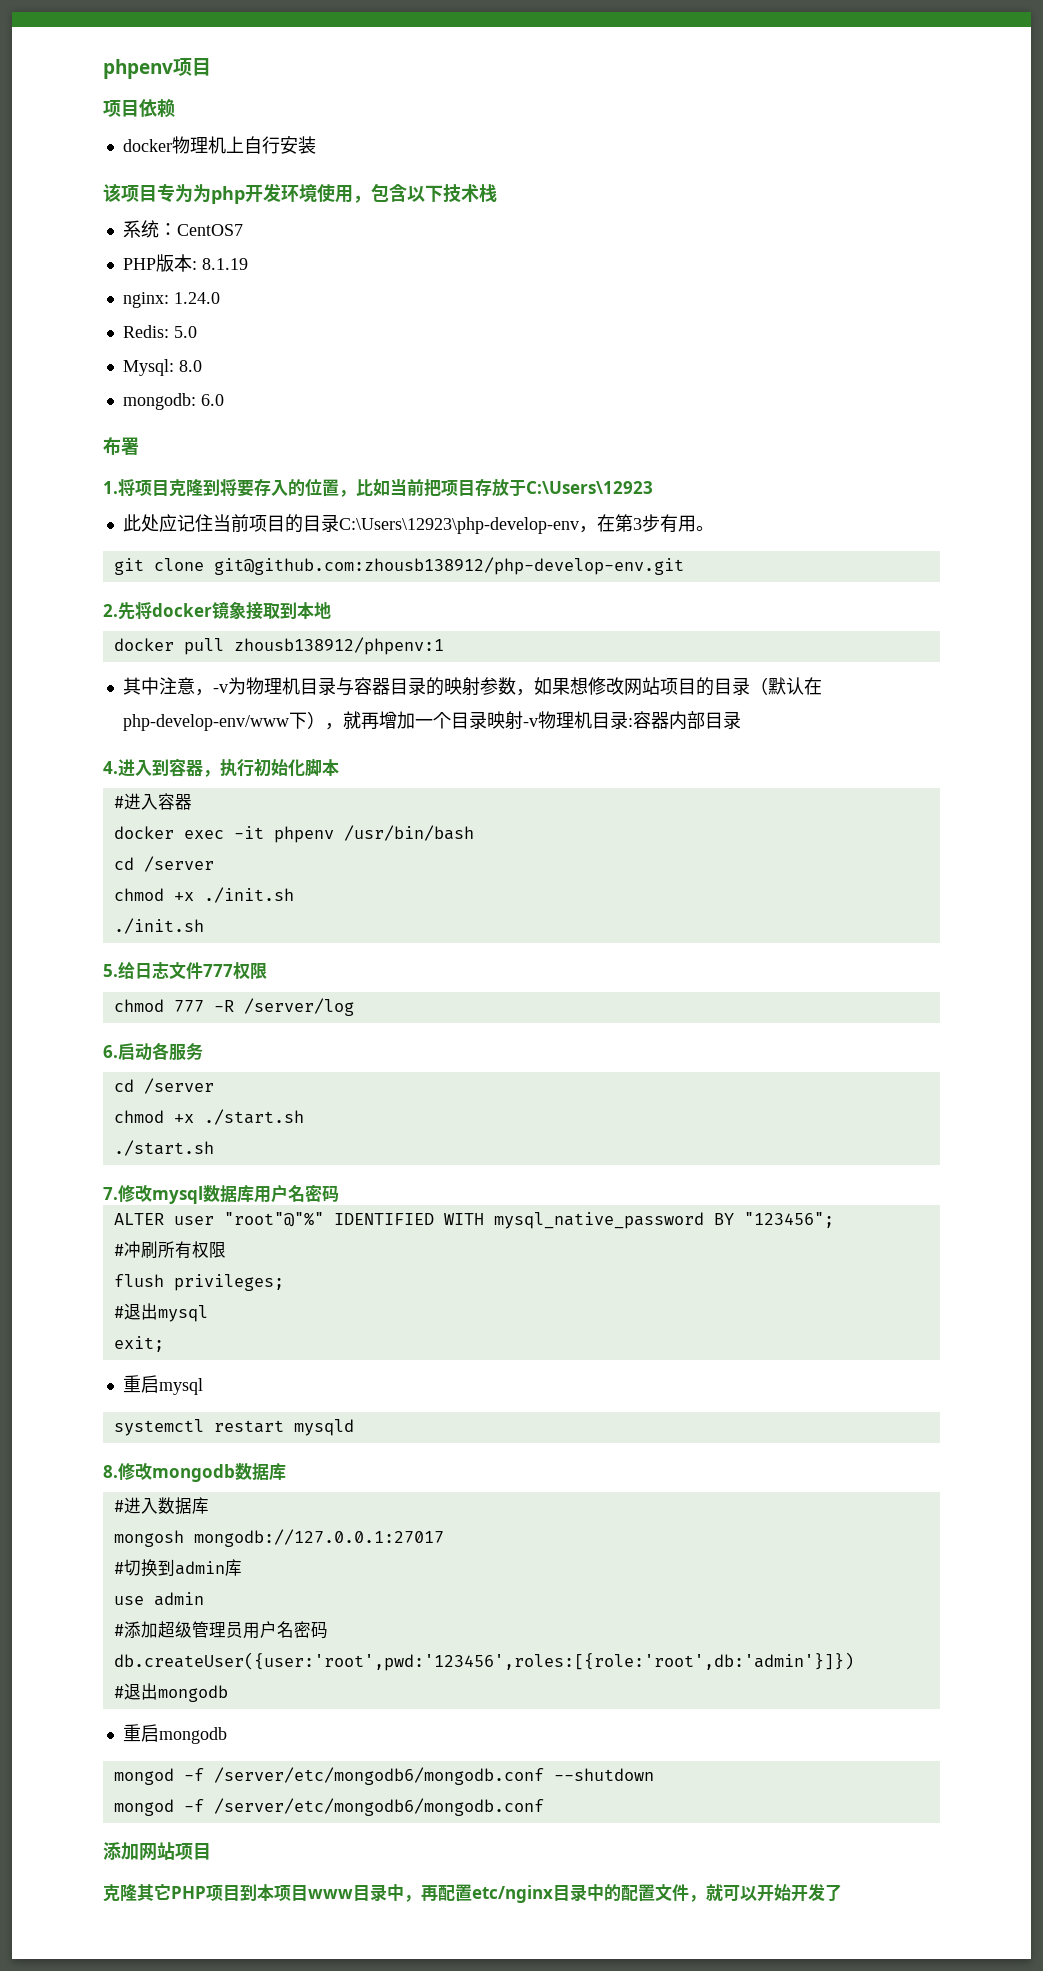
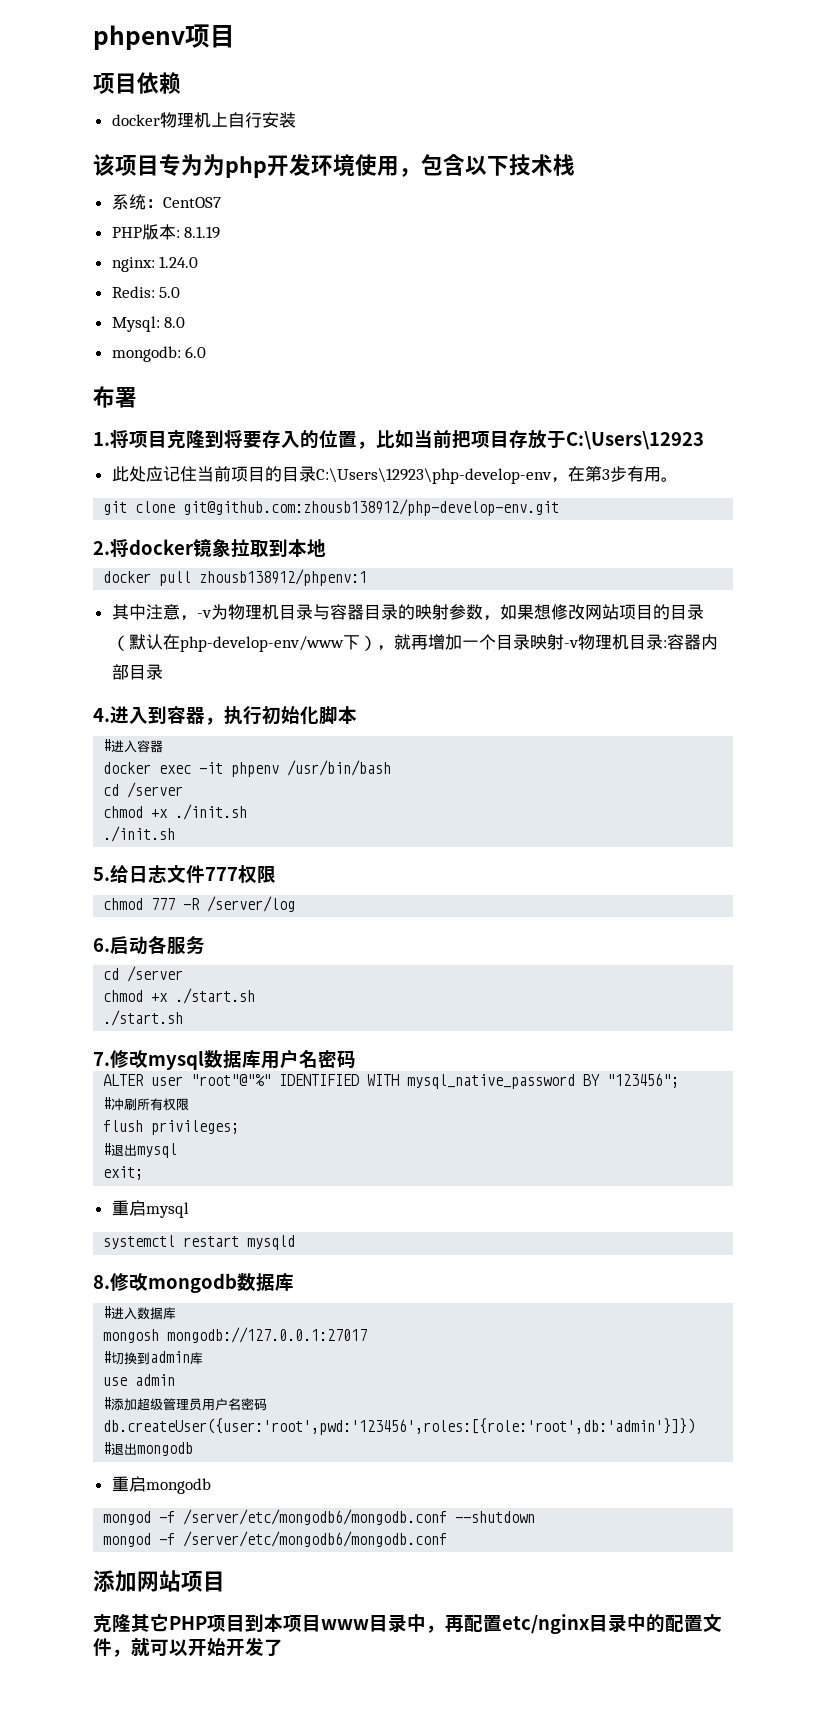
[118,602,135,620] 先 -> (110, 548) none
[246,602,263,620] 接 -> [231,539,250,557] 拉

